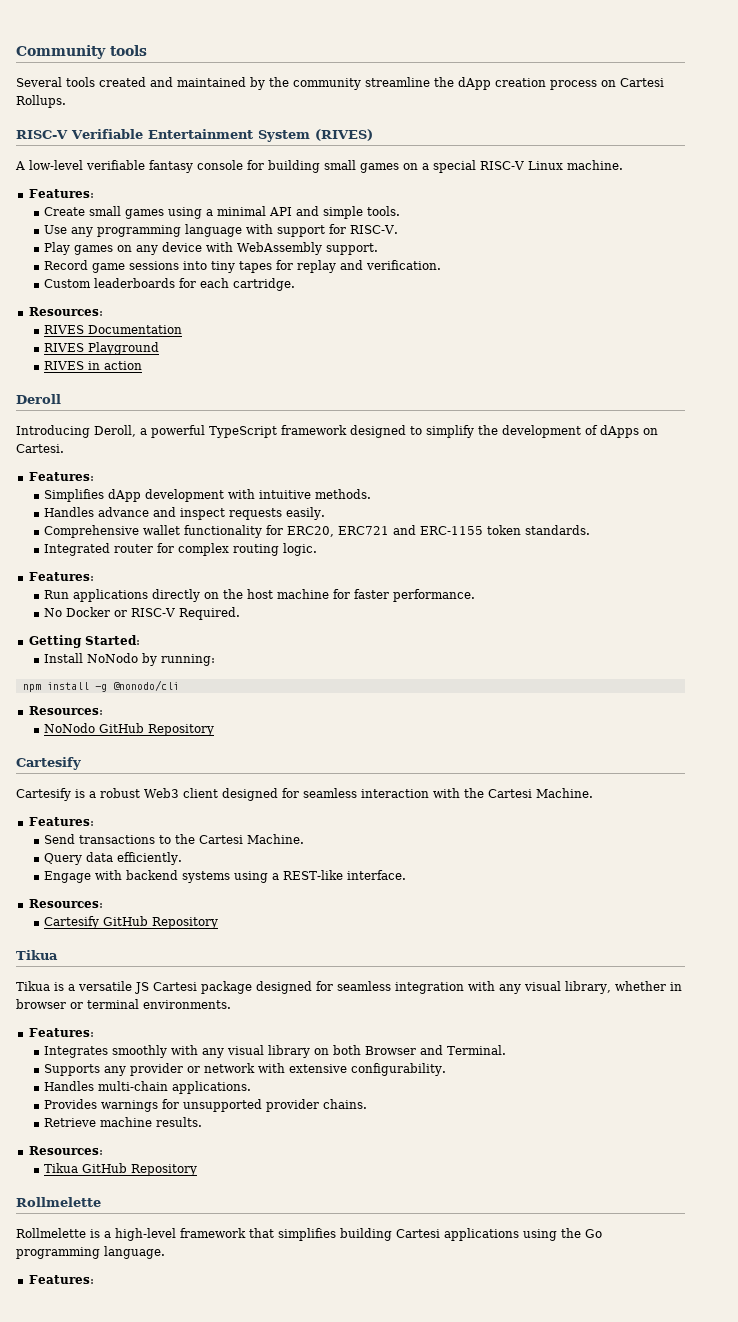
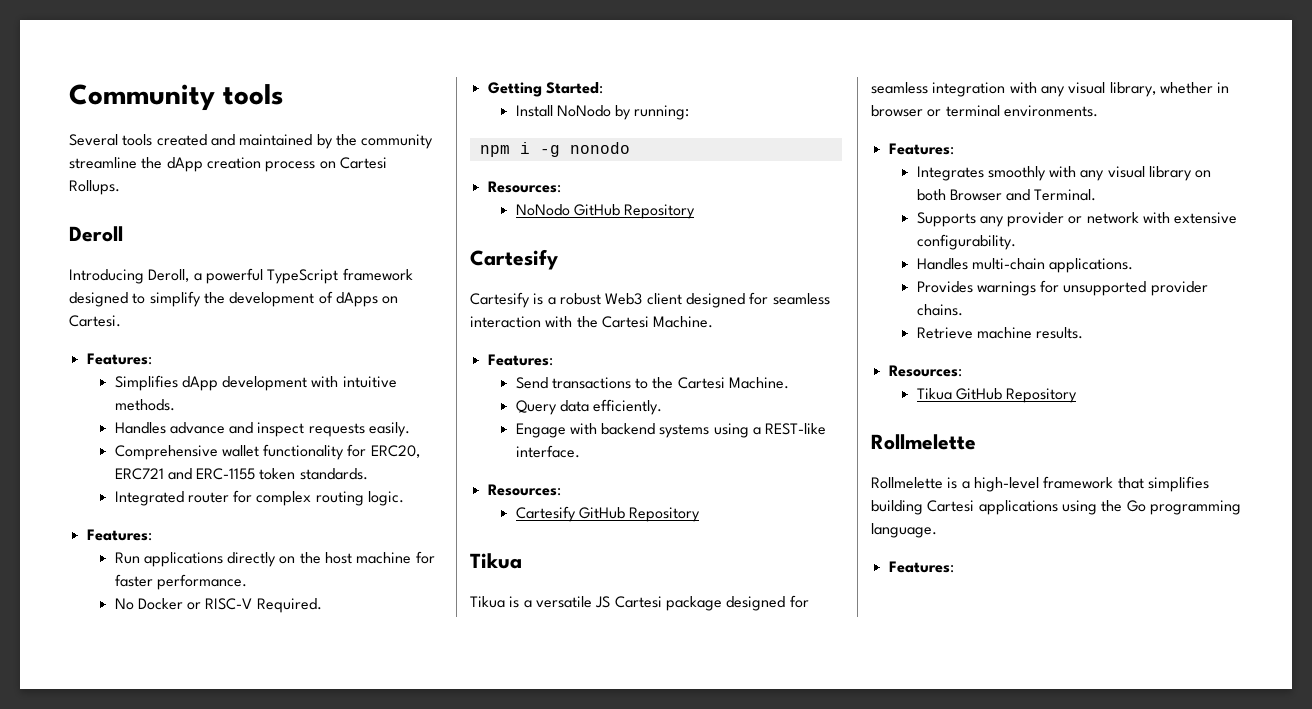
[16,129,373,142] [15,160,623,173] [28,189,94,198] [43,206,400,219] [43,224,398,237] [43,242,378,255] [43,260,441,273] [43,278,295,291] [28,307,103,316] [43,325,182,334] [43,342,159,355] [43,361,142,370] // RISC-V Verifiable Entertainment System (RIVES) // A low-level verifiable fantasy console for building small games on a special RISC-V Linux machine. // Features: // Create small games using a minimal API and simple tools. // Use any programming language with support for RISC-V. // Play games on any device with WebAssembly support. // Record game sessions into tiny tapes for replay and verification. // Custom leaderboards for each cartridge. // Resources: // RIVES Documentation // RIVES Playground // RIVES in action -> (120, 187) none
[46,680,179,692] install -g @nonodo/cli -> [519,142,630,157] i -g nonodo

